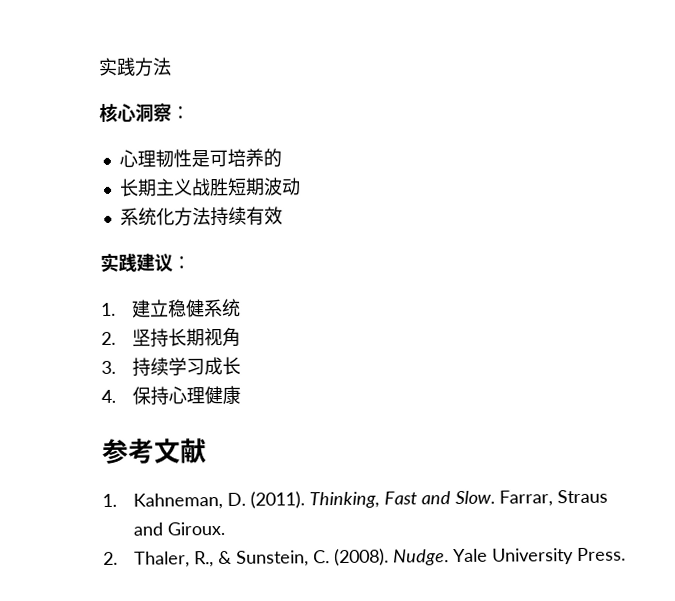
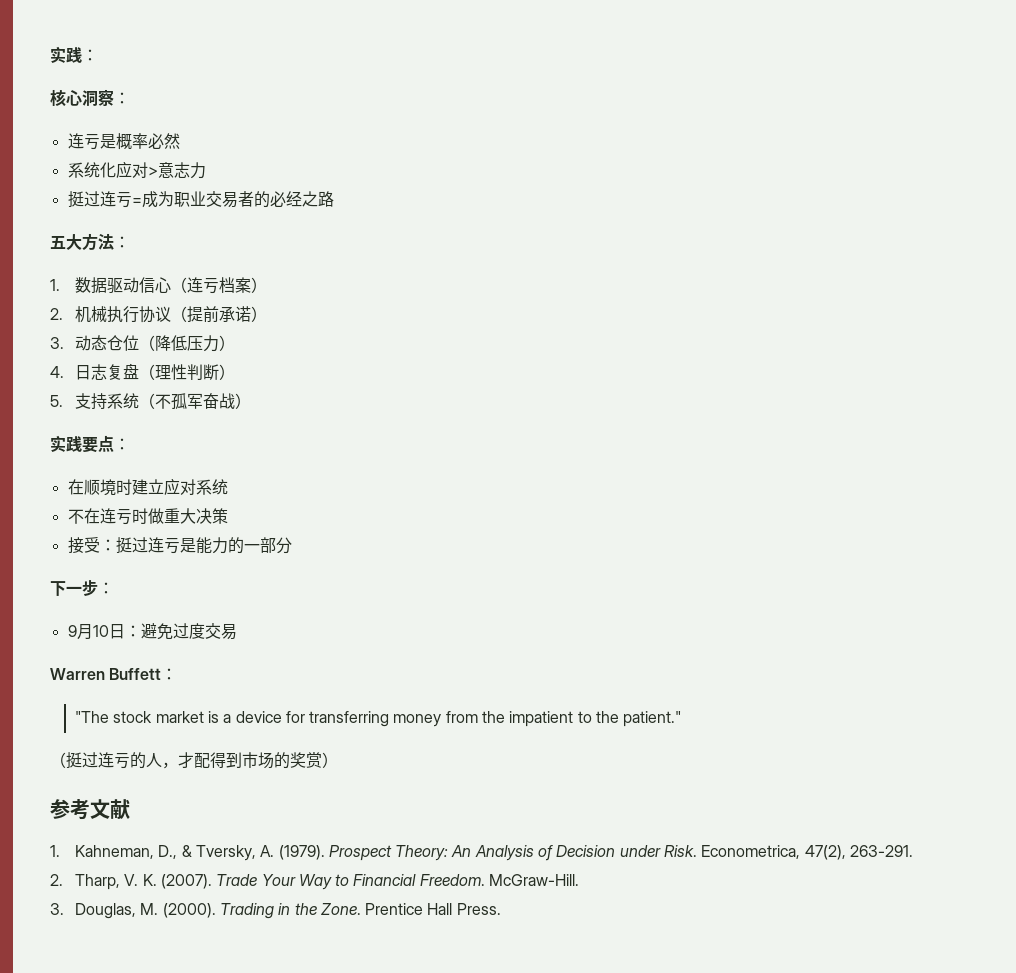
[98,57,172,77] 实践方法 -> [50,46,98,63] 实践：
[118,148,282,168] [118,177,301,197] [119,206,283,227] [100,252,191,273] [101,298,241,318] [101,327,241,348] [101,356,241,377] [101,385,241,406] [102,438,207,464] [102,489,608,510] [132,521,225,536] [103,548,574,568] 心理韧性是可培养的 // 长期主义战胜短期波动 // 系统化方法持续有效 // 实践建议： // 1.建立稳健系统 // 2.坚持长期视角 // 3.持续学习成长 // 4.保持心理健康 // 参考文献 // 1. Kahneman, D. (2011). Thinking, Fast and Slow. Farrar, Straus and Giroux. // 2. Thaler, R., & Sunstein, C. (2008). Nudge. Yale University -> [67,133,180,150] [67,161,206,179] [67,191,334,208] [50,233,130,251] [50,277,267,294] [50,306,267,323] [50,335,235,352] [50,363,235,380] [50,393,251,410] [50,435,130,453] [67,478,228,496] [67,508,228,525] [67,537,292,554] [50,580,114,597] [67,623,237,640] [50,668,178,680] [74,711,682,727] [50,752,338,769] [50,799,130,820] [50,845,914,861] [50,874,580,890] [50,903,453,919] 连亏是概率必然 // 系统化应对>意志力 // 挺过连亏=成为职业交易者的必经之路 // 五大方法： // 1.数据驱动信心（连亏档案） // 2.机械执行协议（提前承诺） // 3.动态仓位（降低压力） // 4.日志复盘（理性判断） // 5.支持系统（不孤军奋战） // 实践要点： // 在顺境时建立应对系统 // 不在连亏时做重大决策 // 接受：挺过连亏是能力的一部分 // 下一步： // 9月10日：避免过度交易 // Warren Buffett： // "The stock market is a device for transferring money from the impatient to the patient." // （挺过连亏的人，才配得到市场的奖赏） // 参考文献 // 1. Kahneman, D., & Tversky, A. (1979). Prospect Theory: An Analysis of Decision under Risk. Econometrica, 47(2), 263-291. // 2. Tharp, V. K. (2007). Trade Your Way to Financial Freedom. McGraw-Hill. // 3. Douglas, M. (2000). Trading in the Zone. Prentice Hall

